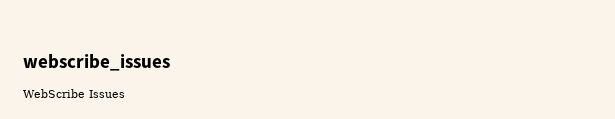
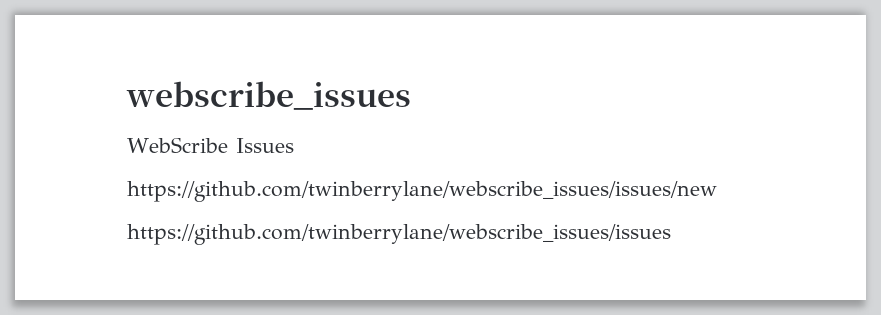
(125, 94) none -> [127,181,717,202] [127,224,671,245] // https://github.com/twinberrylane/webscribe_issues/issues/new // https://github.com/twinberrylane/webscribe_issues/issues

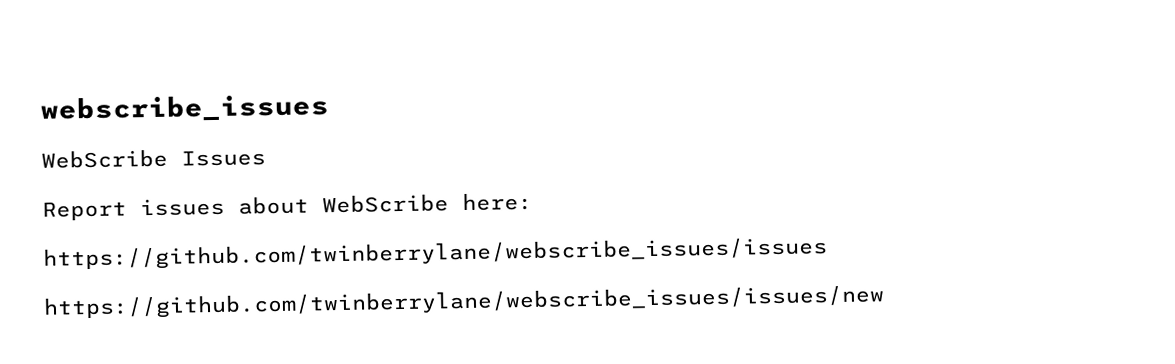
[127,181,717,202] https://github.com/twinberrylane/webscribe_issues/issues/new -> [42,192,533,221] Report issues about WebScribe here:
(671, 234) none -> [43,285,885,320] // https://github.com/twinberrylane/webscribe_issues/issues/new

